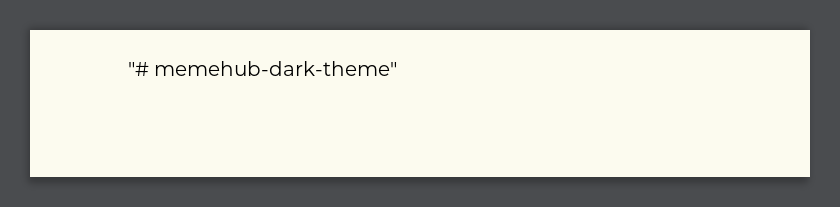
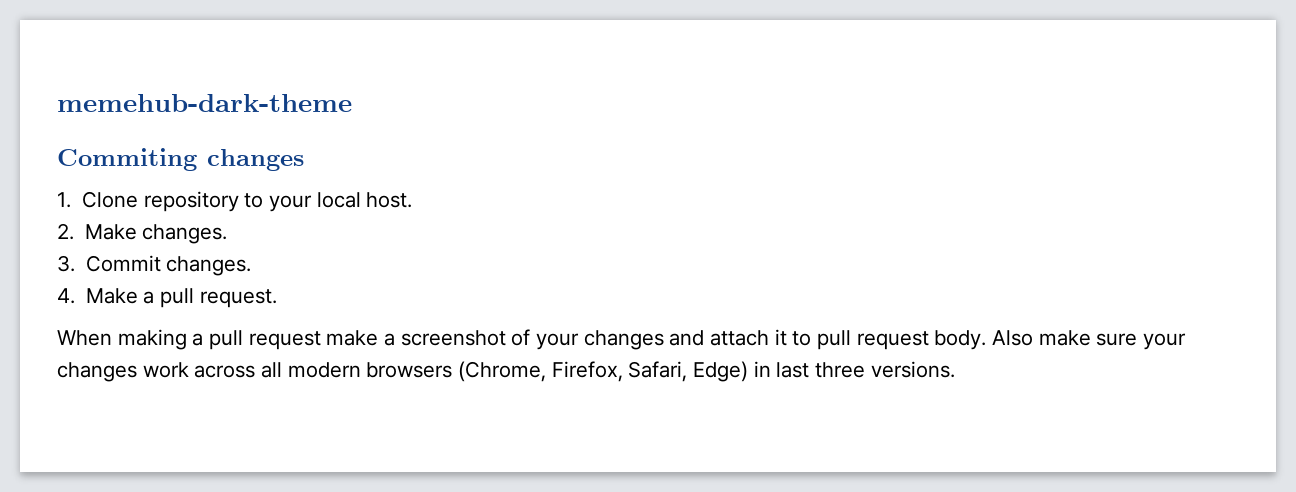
[128,61,398,76] "# memehub-dark-theme" -> [57,94,352,112] [57,148,304,171] [57,191,413,212] [57,223,228,244] [57,255,252,276] [57,288,277,308] [57,329,1187,350] [57,361,955,382] memehub-dark-theme // Commiting changes // 1. Clone repository to your local host. // 2. Make changes. // 3. Commit changes. // 4. Make a pull request. // When making a pull request make a screenshot of your changes and attach it to pull request body. Also make sure your changes work across all modern browsers (Chrome, Firefox, Safari, Edge) in last three versions.

